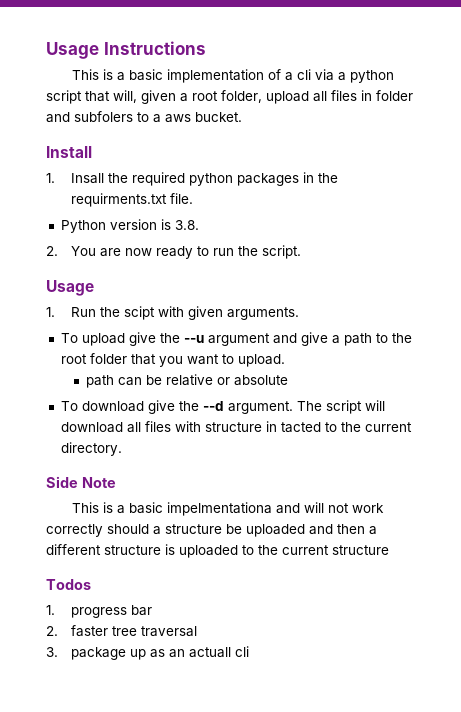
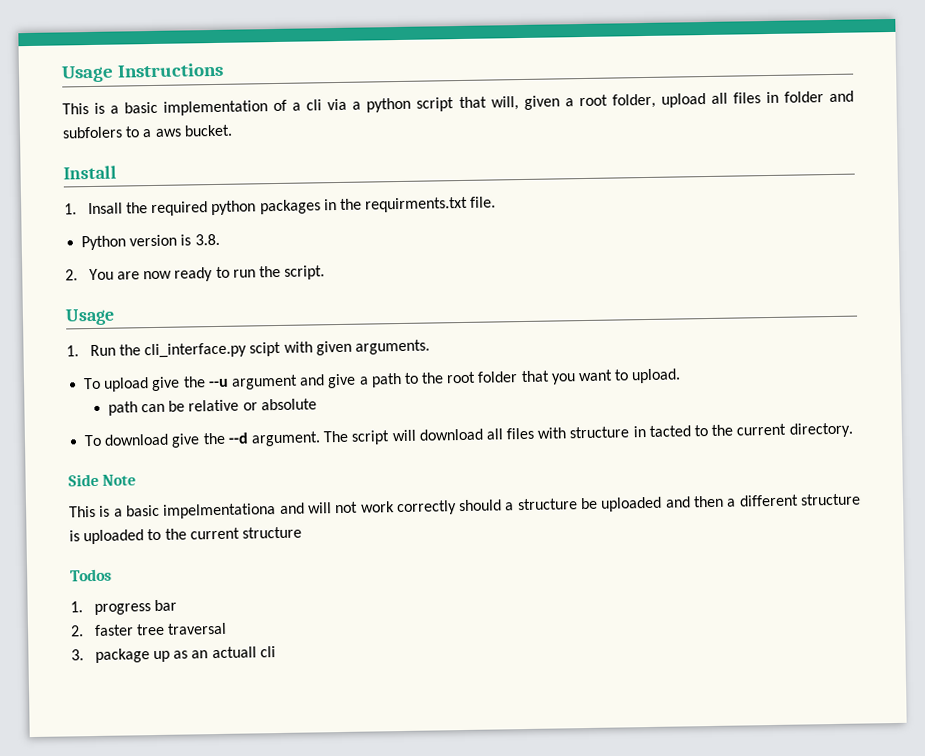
(121, 312) none -> [144,342,248,359] cli_interface.py

